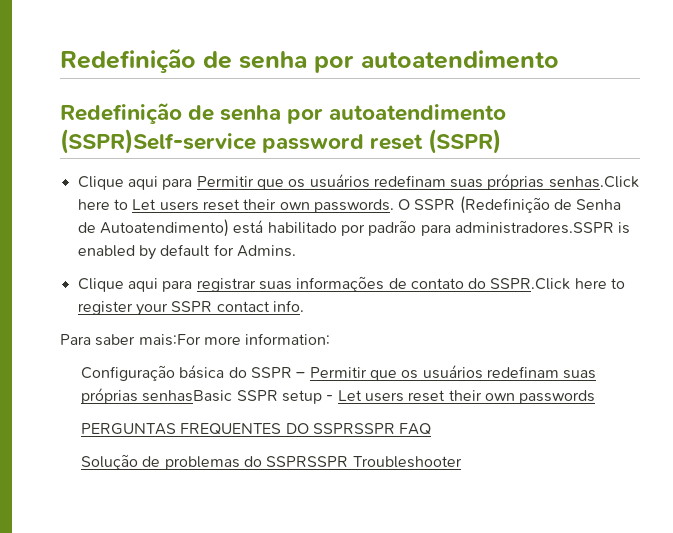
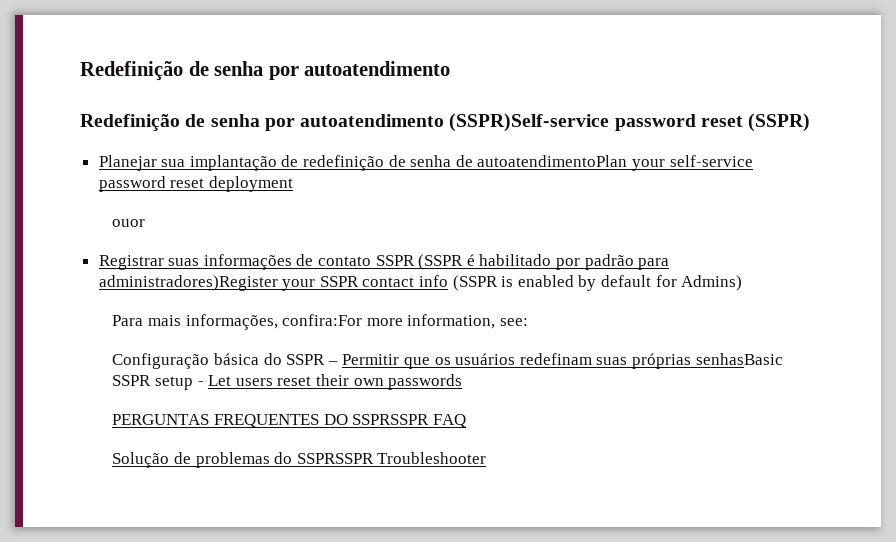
[77,174,639,190] [77,196,622,214] [77,219,614,237] Clique aqui para Permitir que os usuários redefinam suas próprias senhas.Click here to Let users reset their own passwords. O SSPR (Redefinição de Senha de Autoatendimento) está habilitado por padrão para administradores.SSPR -> [98,155,753,171] [98,176,293,192] [112,219,146,227] [98,254,670,270] [98,275,498,291] Planejar sua implantação de redefinição de senha de autoatendimentoPlan your self-service password reset deployment // ouor // Registrar suas informações de contato SSPR (SSPR é habilitado por padrão para administradores)Register your SSPR contact info (SSPR
[236,245,296,257] [77,276,626,292] [77,300,304,316] [60,333,331,346] Admins. // Clique aqui para registrar suas informações de contato do SSPR.Click here to register your SSPR contact info. // Para saber mais:For more information: -> [681,275,743,291] [112,314,528,330] Admins) // Para mais informações, confira:For more information, see:

